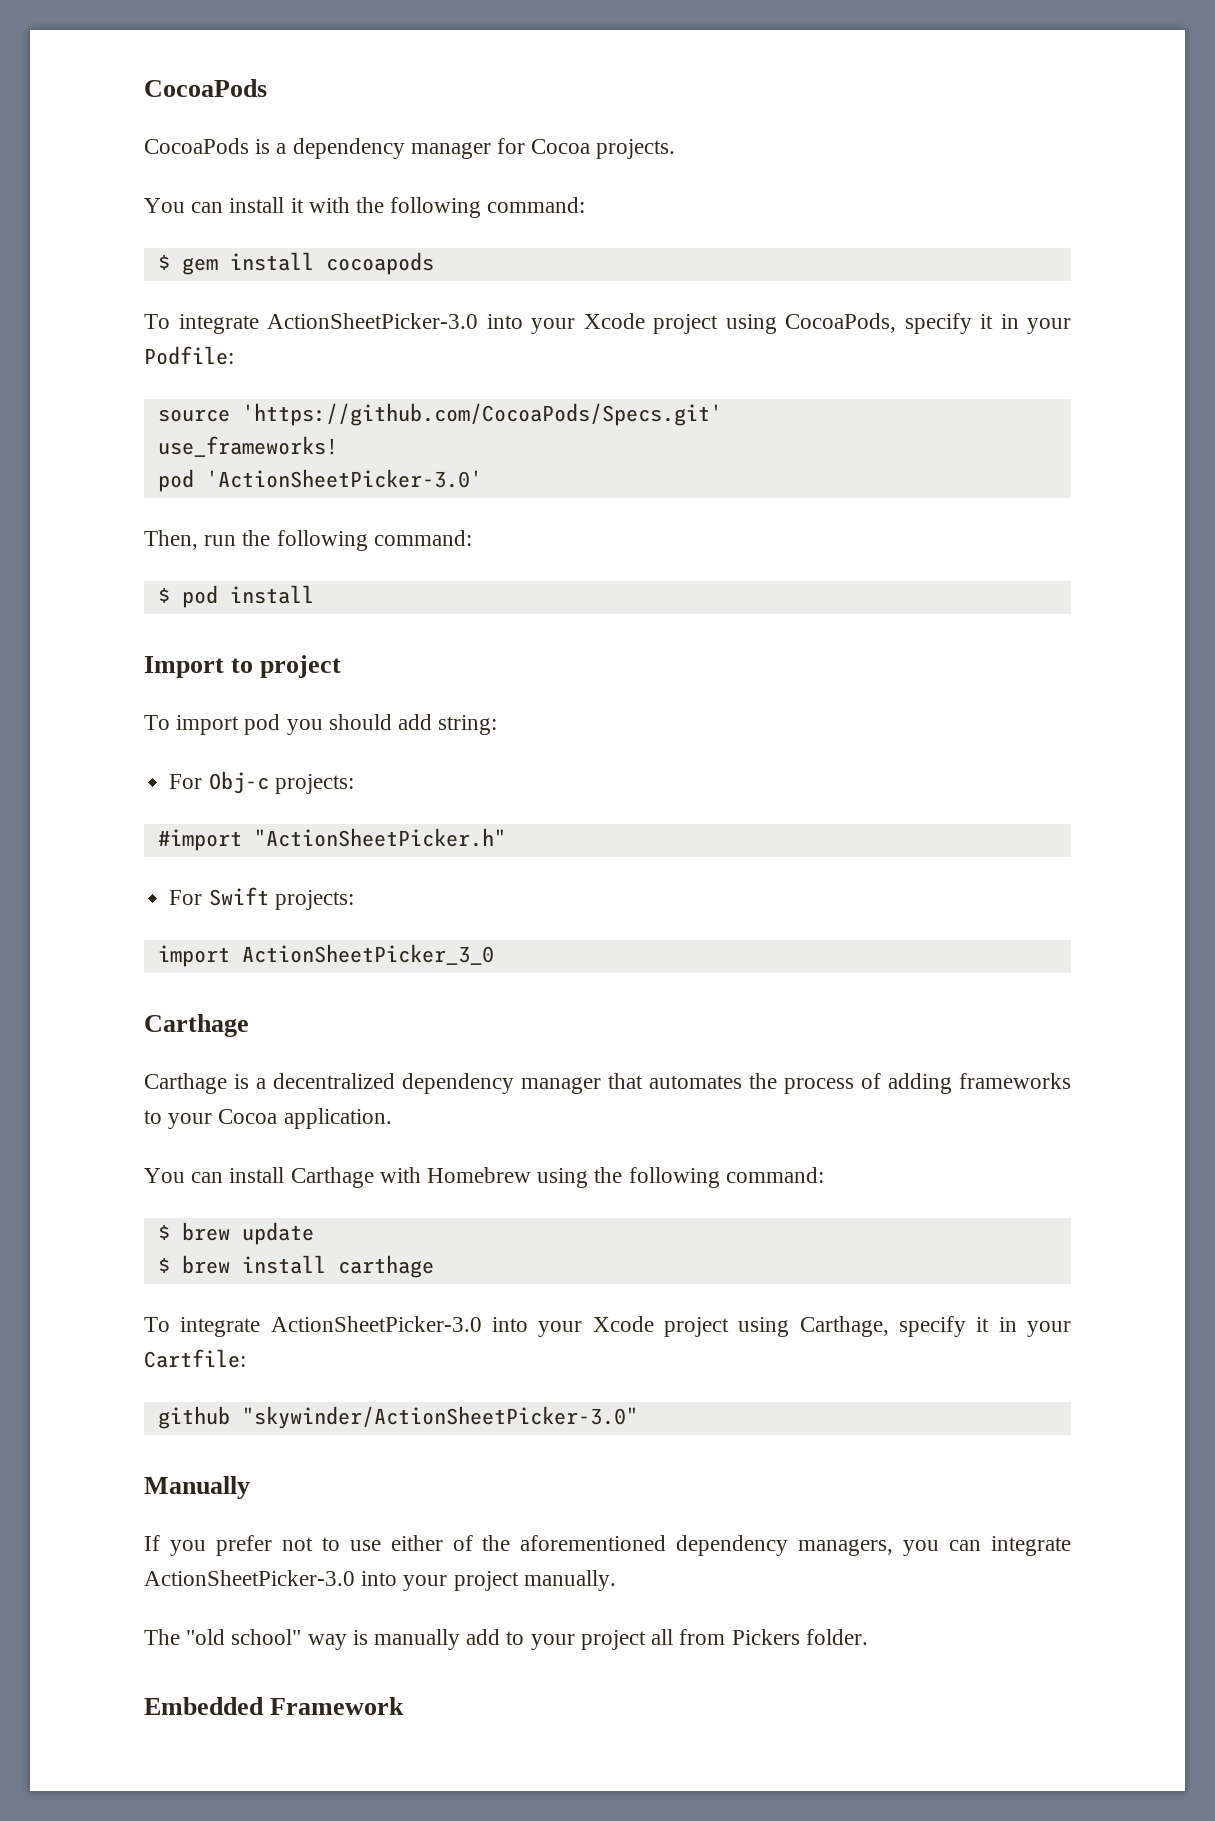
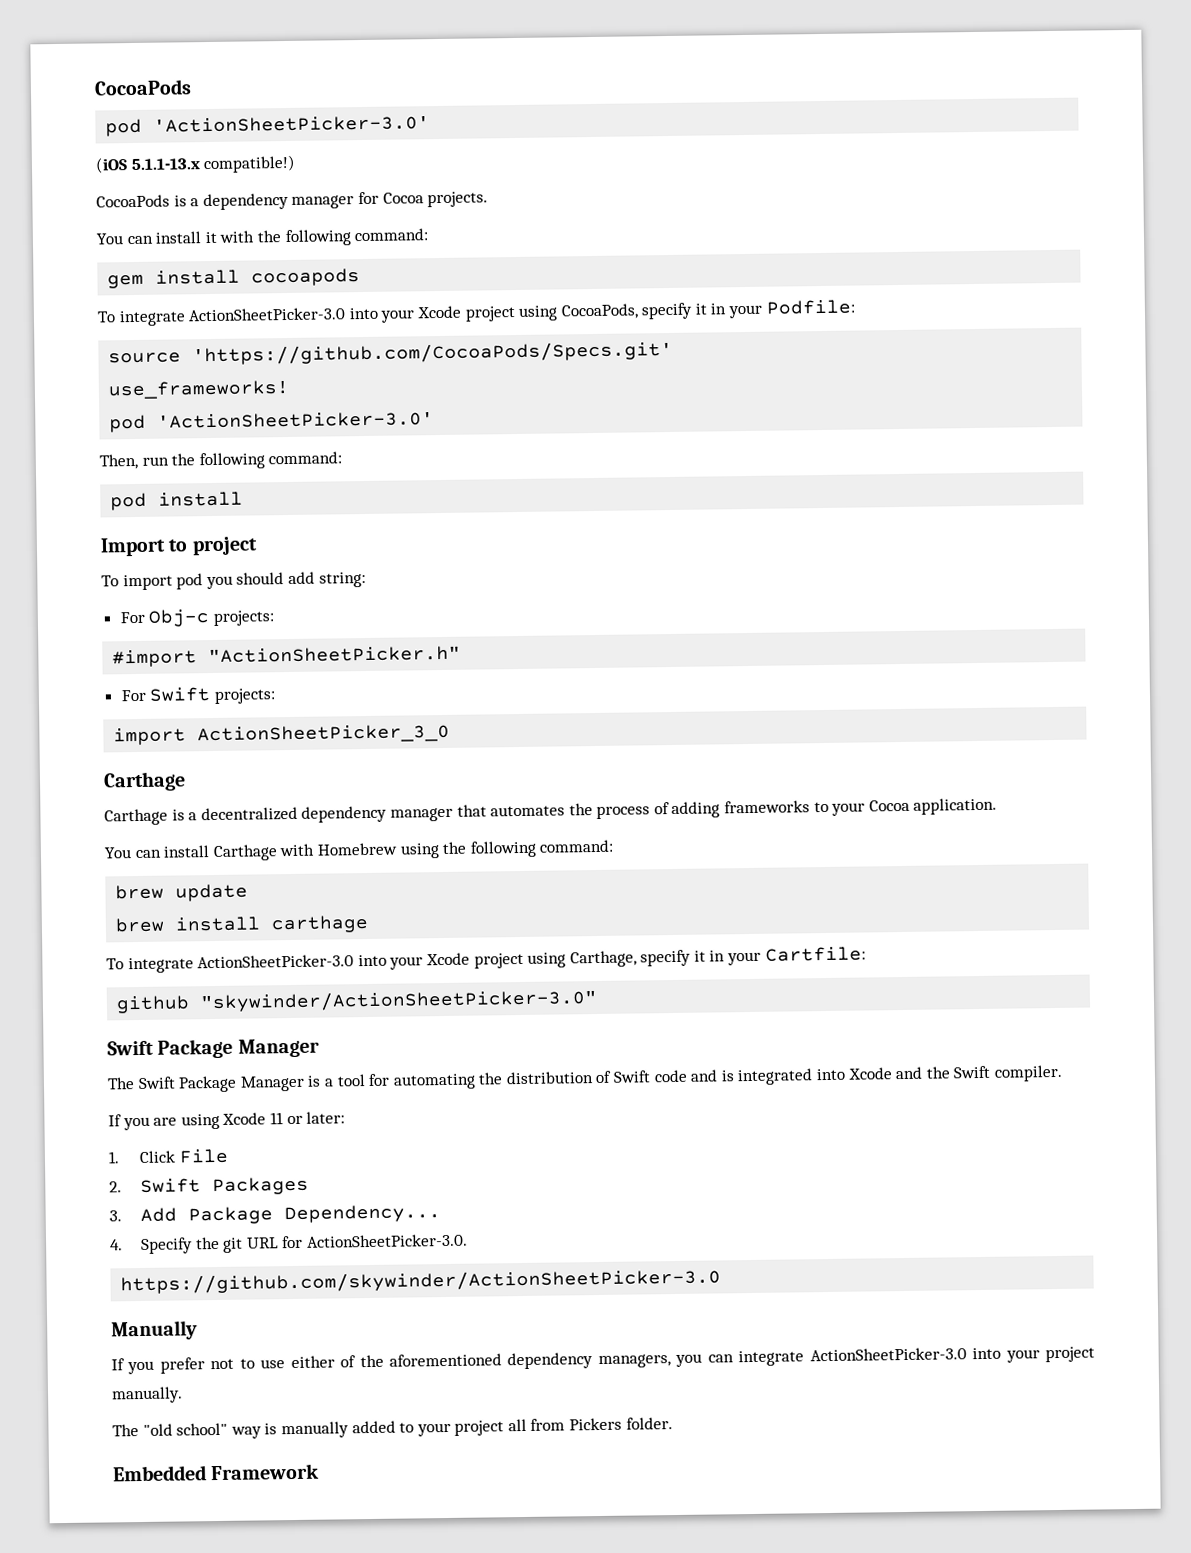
[144,79,267,97] CocoaPods -> [94,79,192,96] [105,115,431,137] [95,154,297,174] CocoaPods // pod 'ActionSheetPicker-3.0' // (iOS 5.1.1-13.x compatible!)
[157,254,170,270] $ -> (429, 235) none
[157,587,170,603] $ -> (343, 458) none
[157,1224,170,1240] $ -> (614, 846) none
[157,1257,170,1273] $ -> (249, 892) none
(638, 1417) none -> [107,1038,320,1059] [107,1064,1063,1093] [108,1111,346,1131] [108,1148,229,1164] [109,1176,310,1196] [109,1204,442,1225] [110,1233,469,1254] [120,1268,722,1295] // Swift Package Manager // The Swift Package Manager is a tool for automating the distribution of Swift code and is integrated into Xcode and the Swift compiler. // If you are using Xcode 11 or later: // 1. Click File // 2. Swift Packages // 3. Add Package Dependency... // 4. Specify the git URL for ActionSheetPicker-3.0. // https://github.com/skywinder/ActionSheetPicker-3.0
[466,1629,501,1645] add -> [351,1420,396,1434] added

